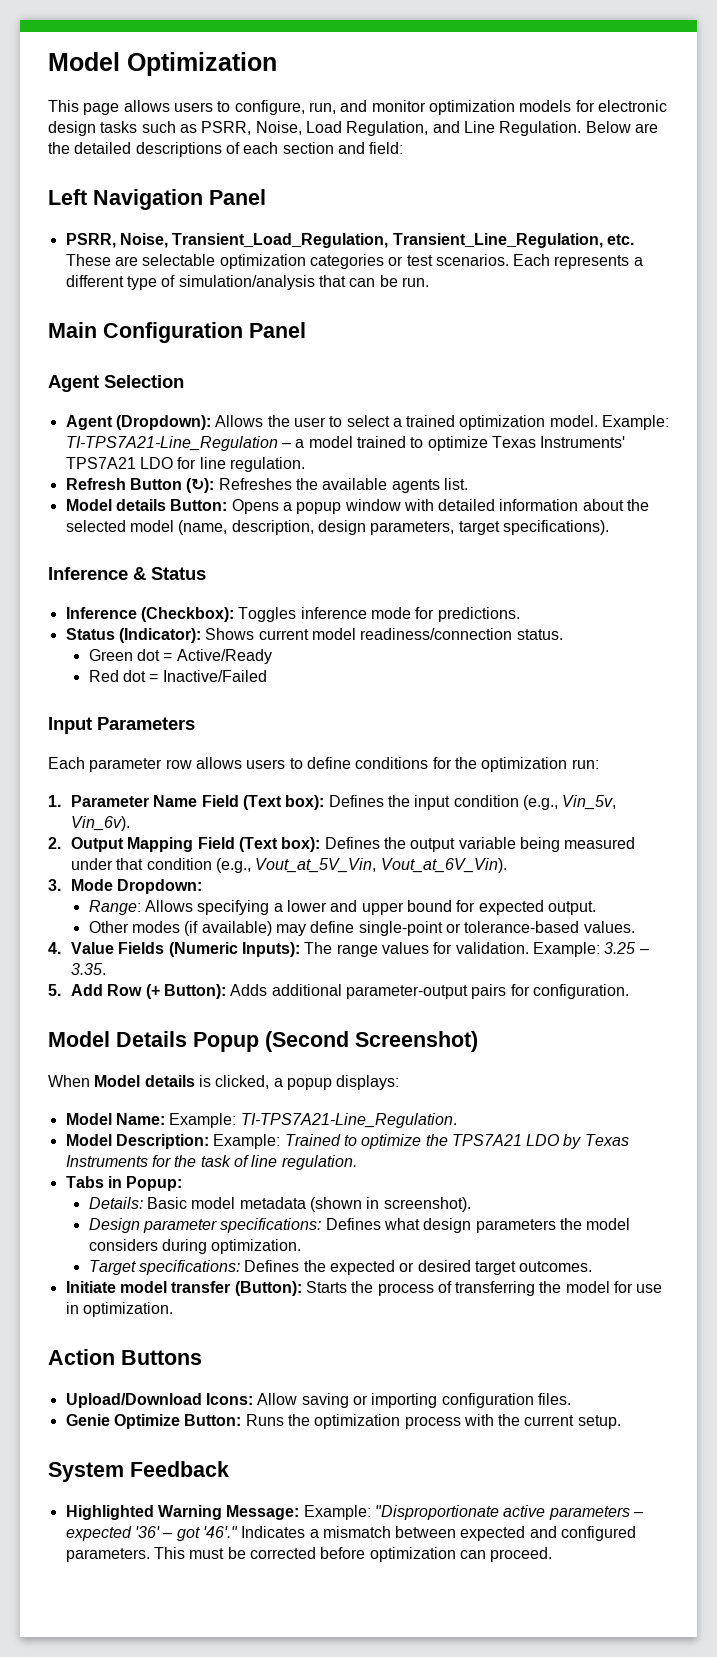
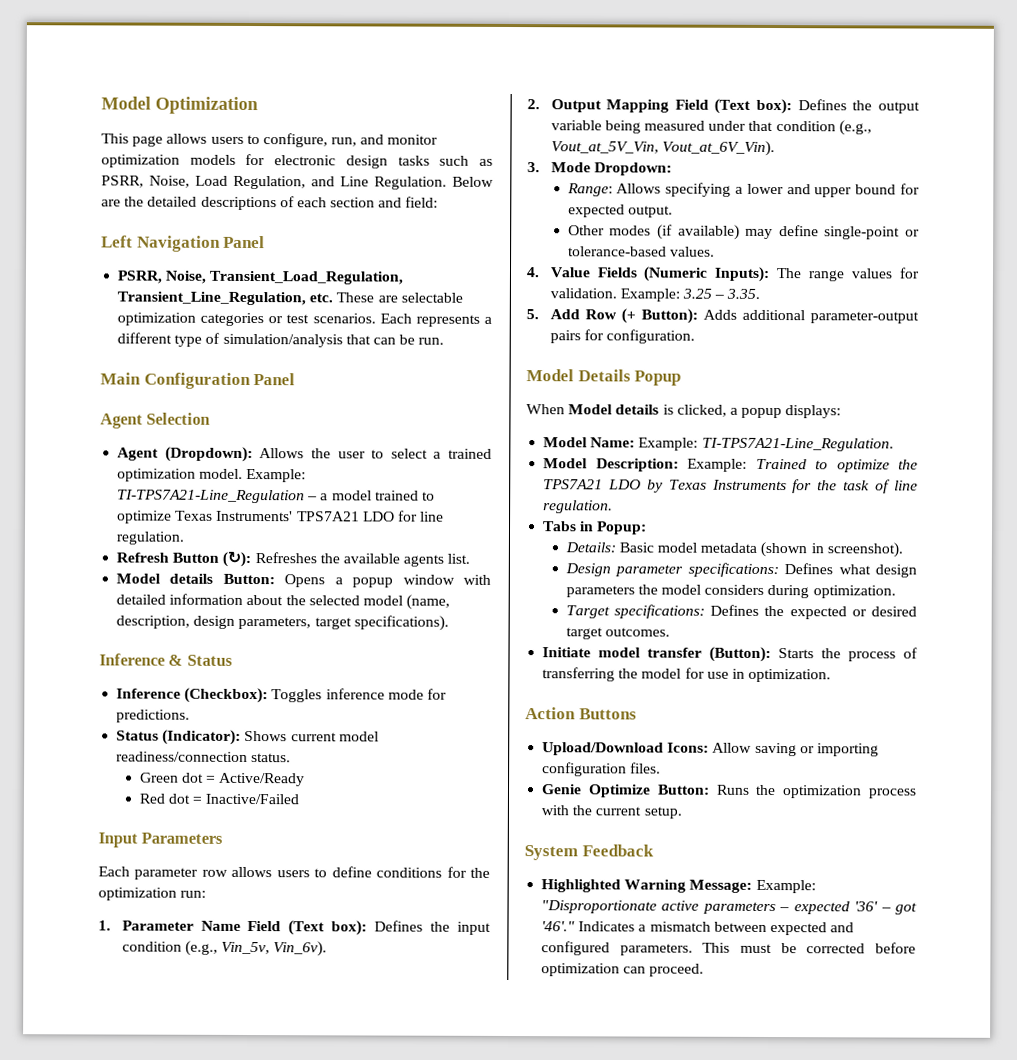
[265,1031,478,1052] (Second Screenshot) -> (682, 378) none

